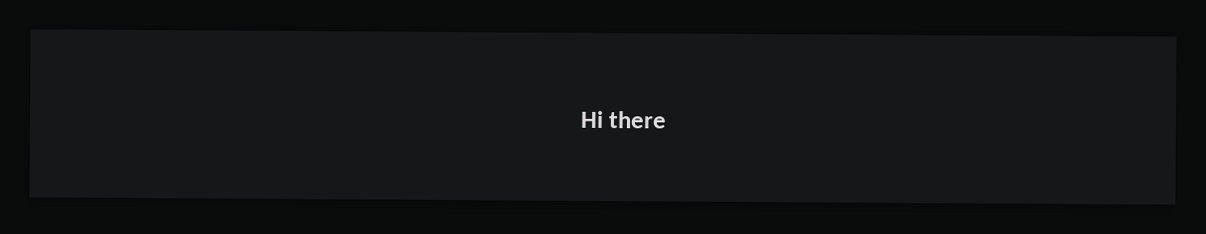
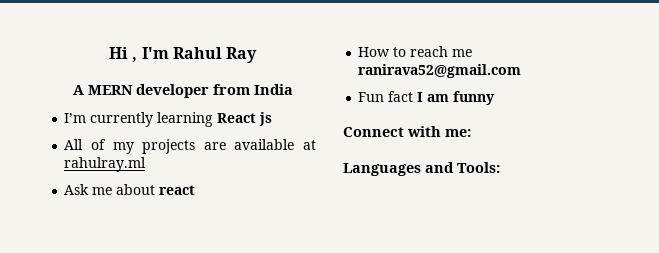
[608,111,668,129] there -> [132,47,258,63] [72,84,293,98] [64,112,273,127] [64,139,316,154] [64,157,147,172] [64,184,196,195] [358,46,473,57] [358,64,522,78] [358,91,496,105] [343,126,471,137] [343,162,500,176] , I'm Rahul Ray // A MERN developer from India // I’m currently learning React js // All of my projects are available at rahulray.ml // Ask me about react // How to reach me ranirava52@gmail.com // Fun fact I am funny // Connect with me: // Languages and Tools:

